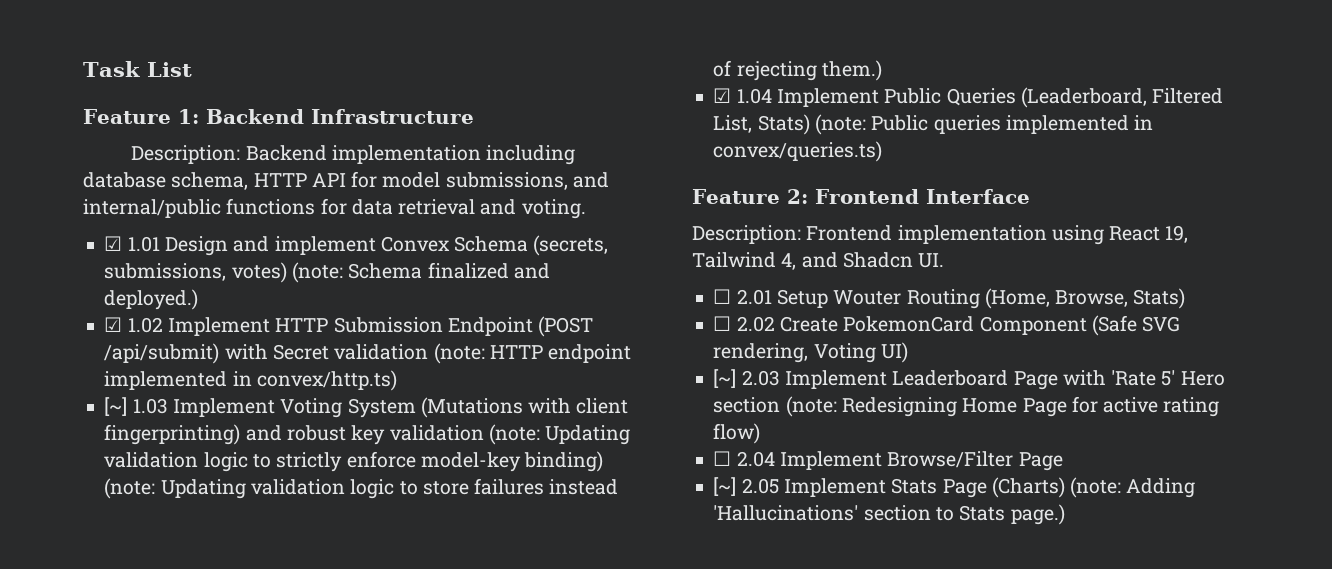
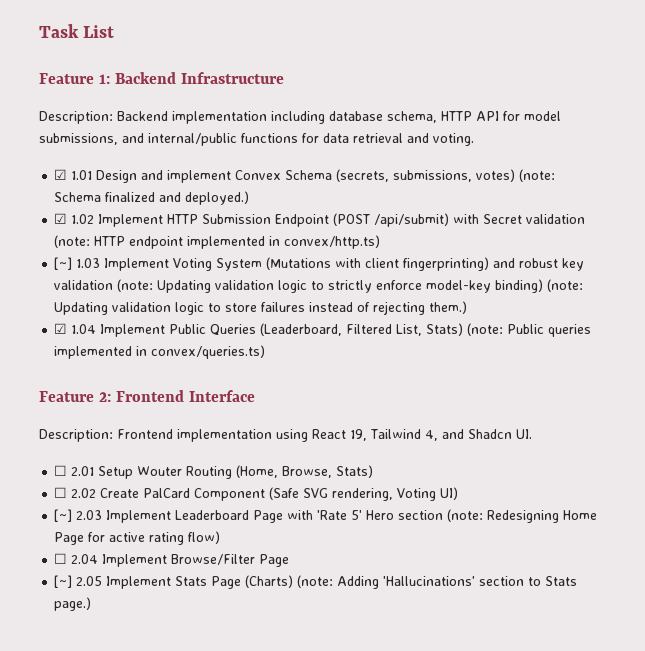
[843,316,975,332] PokemonCard -> [143,488,191,498] PalCard

